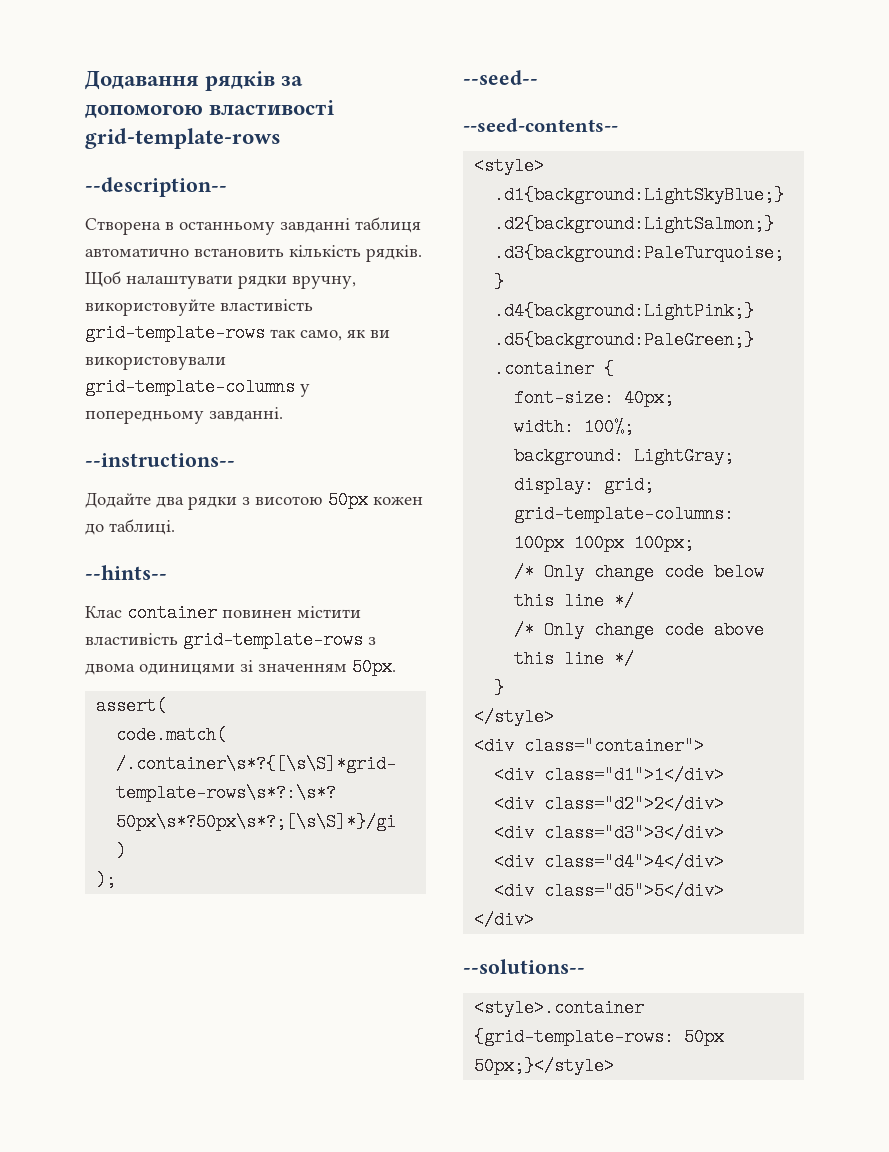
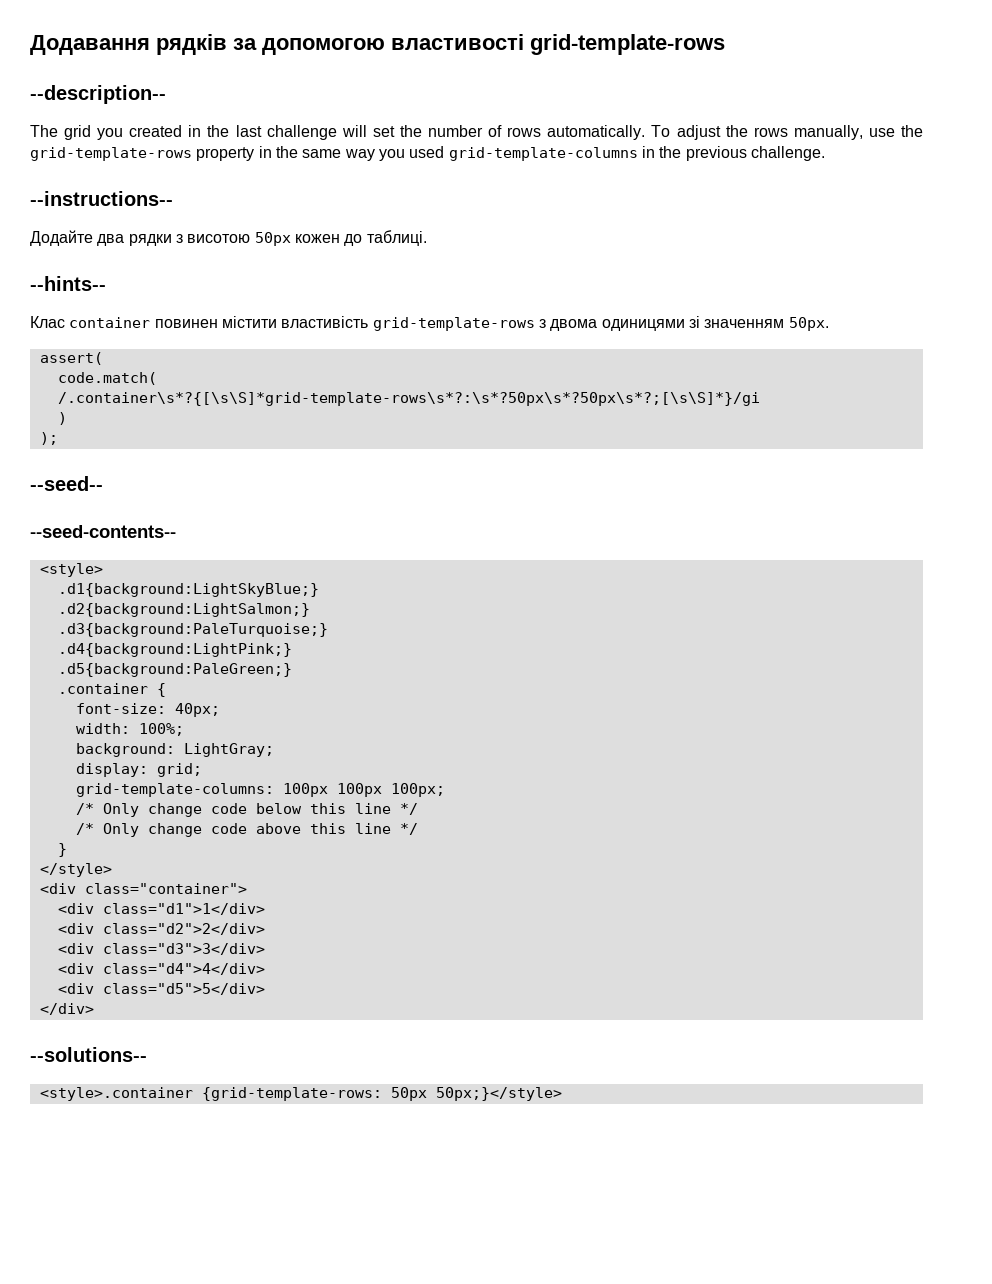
[85,217,421,235] [85,245,422,262] [85,271,356,289] [85,299,313,316] [85,324,390,342] [85,356,226,370] [85,378,310,397] [85,407,283,424] Створена в останньому завданні таблиця автоматично встановить кількість рядків. Щоб налаштувати рядки вручну, використовуйте властивість grid-template-rows так само, як ви використовували grid-template-columns у попередньому завданні. -> [30,125,923,140] [30,146,825,161] The grid you created in the last challenge will set the number of rows automatically. To adjust the rows manually, use the grid-template-rows property in the same way you used grid-template-columns in the previous challenge.

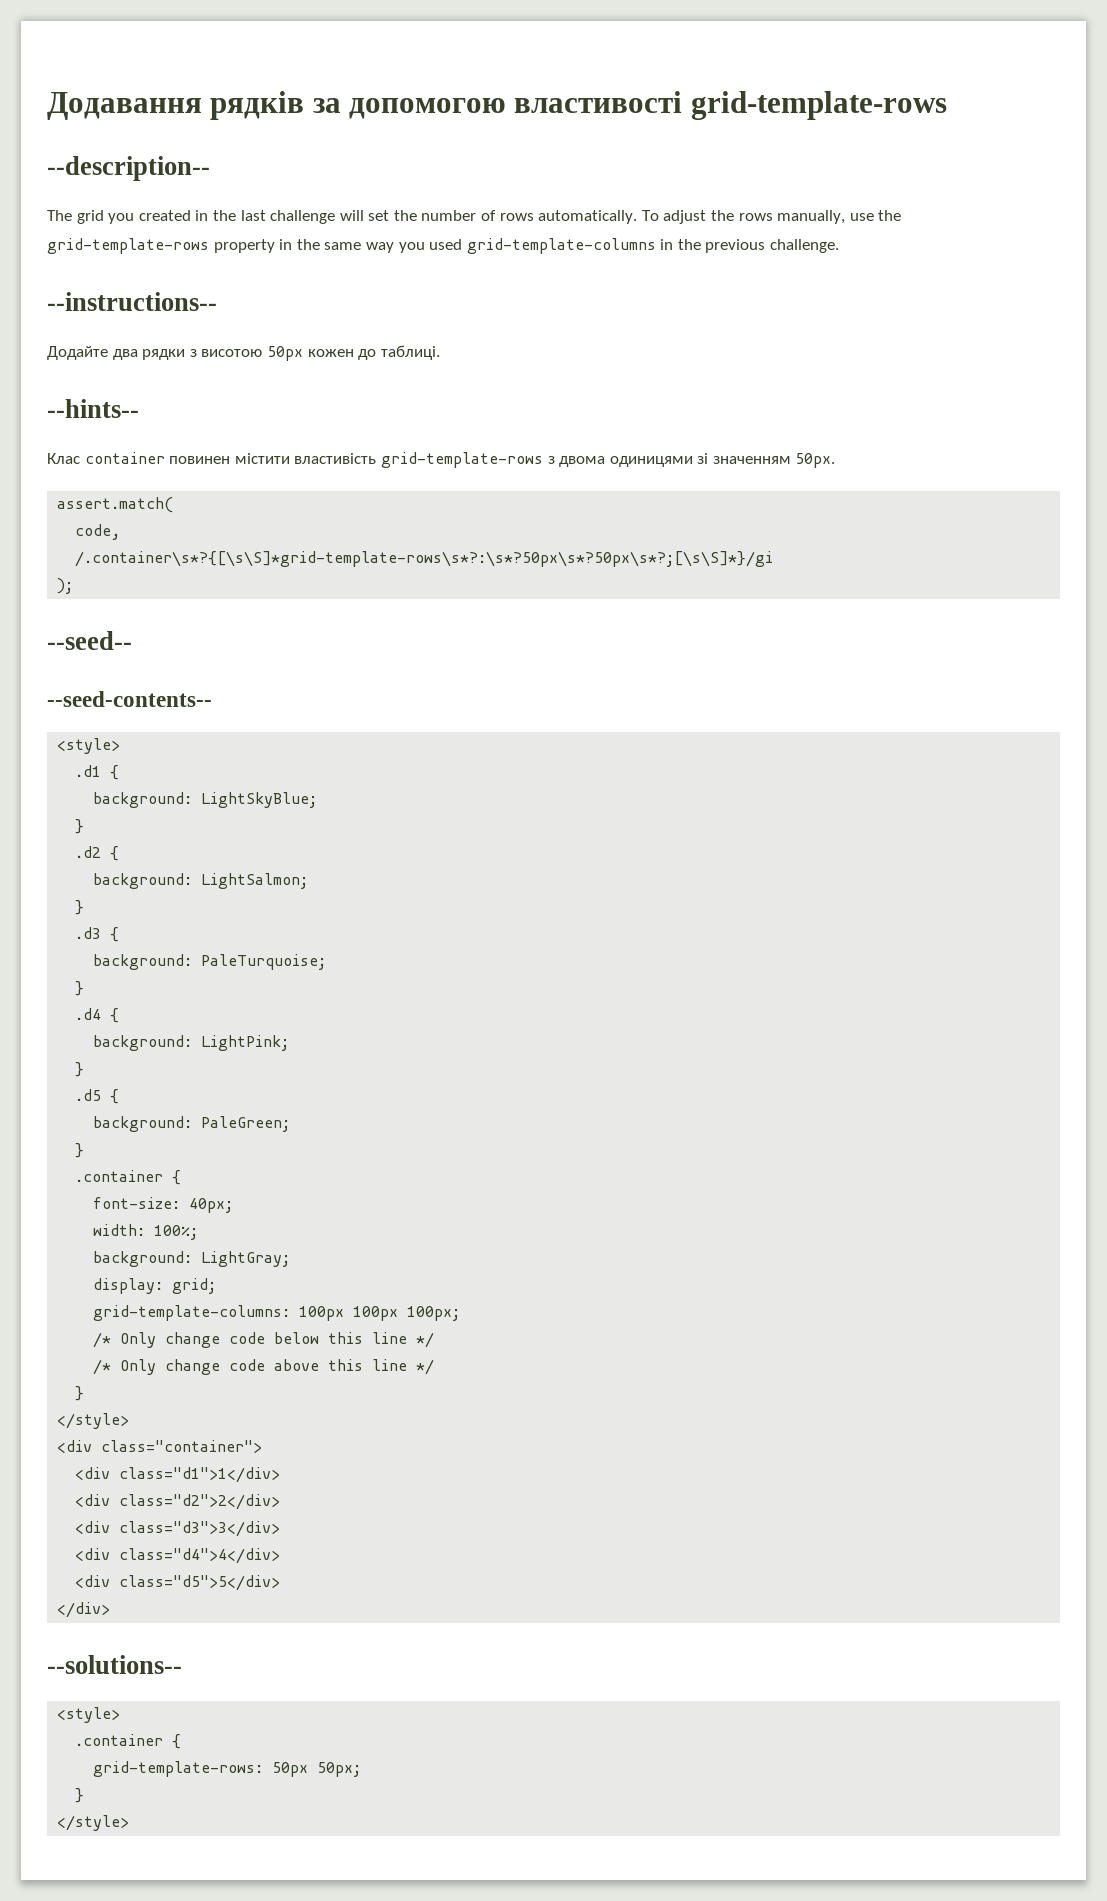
[39,352,103,365] [57,372,157,385] assert( // code.match( -> [57,497,174,513] [75,524,121,540] assert.match( // code,
[57,412,67,425] // ) -> (774, 559) none
[57,583,319,597] [57,603,310,617] [57,623,328,637] [57,643,292,657] [57,663,292,677] .d1{background:LightSkyBlue;} // .d2{background:LightSalmon;} // .d3{background:PaleTurquoise;} // .d4{background:LightPink;} // .d5{background:PaleGreen;} -> [75,765,120,780] [93,792,318,808] [75,819,85,834] [75,846,120,861] [93,873,309,889] [75,900,85,915] [75,927,120,942] [93,954,327,970] [75,981,85,996] [75,1008,120,1023] [93,1035,290,1051] [75,1062,85,1077] [75,1089,120,1104] [93,1116,291,1132] [75,1143,85,1158] .d1 { // background: LightSkyBlue; // } // .d2 { // background: LightSalmon; // } // .d3 { // background: PaleTurquoise; // } // .d4 { // background: LightPink; // } // .d5 { // background: PaleGreen; // }
[39,1087,562,1101] <style>.container {grid-template-rows: 50px 50px;}</style> -> [57,1707,121,1723] [75,1734,182,1749] [93,1761,362,1777] [75,1788,85,1803] [57,1815,130,1831] <style> // .container { // grid-template-rows: 50px 50px; // } // </style>

